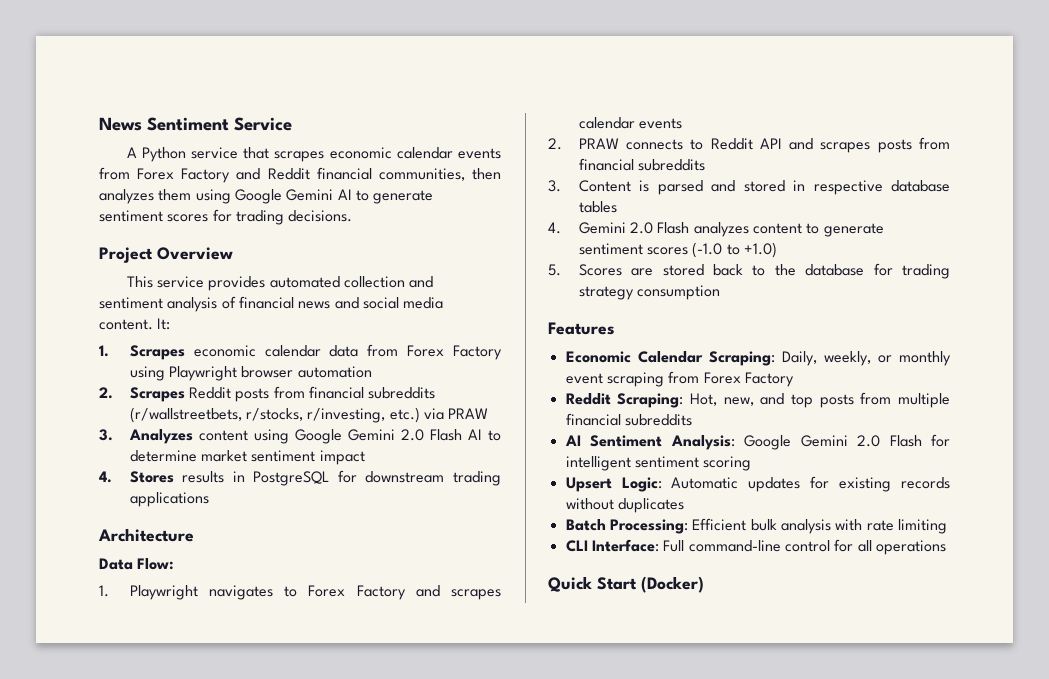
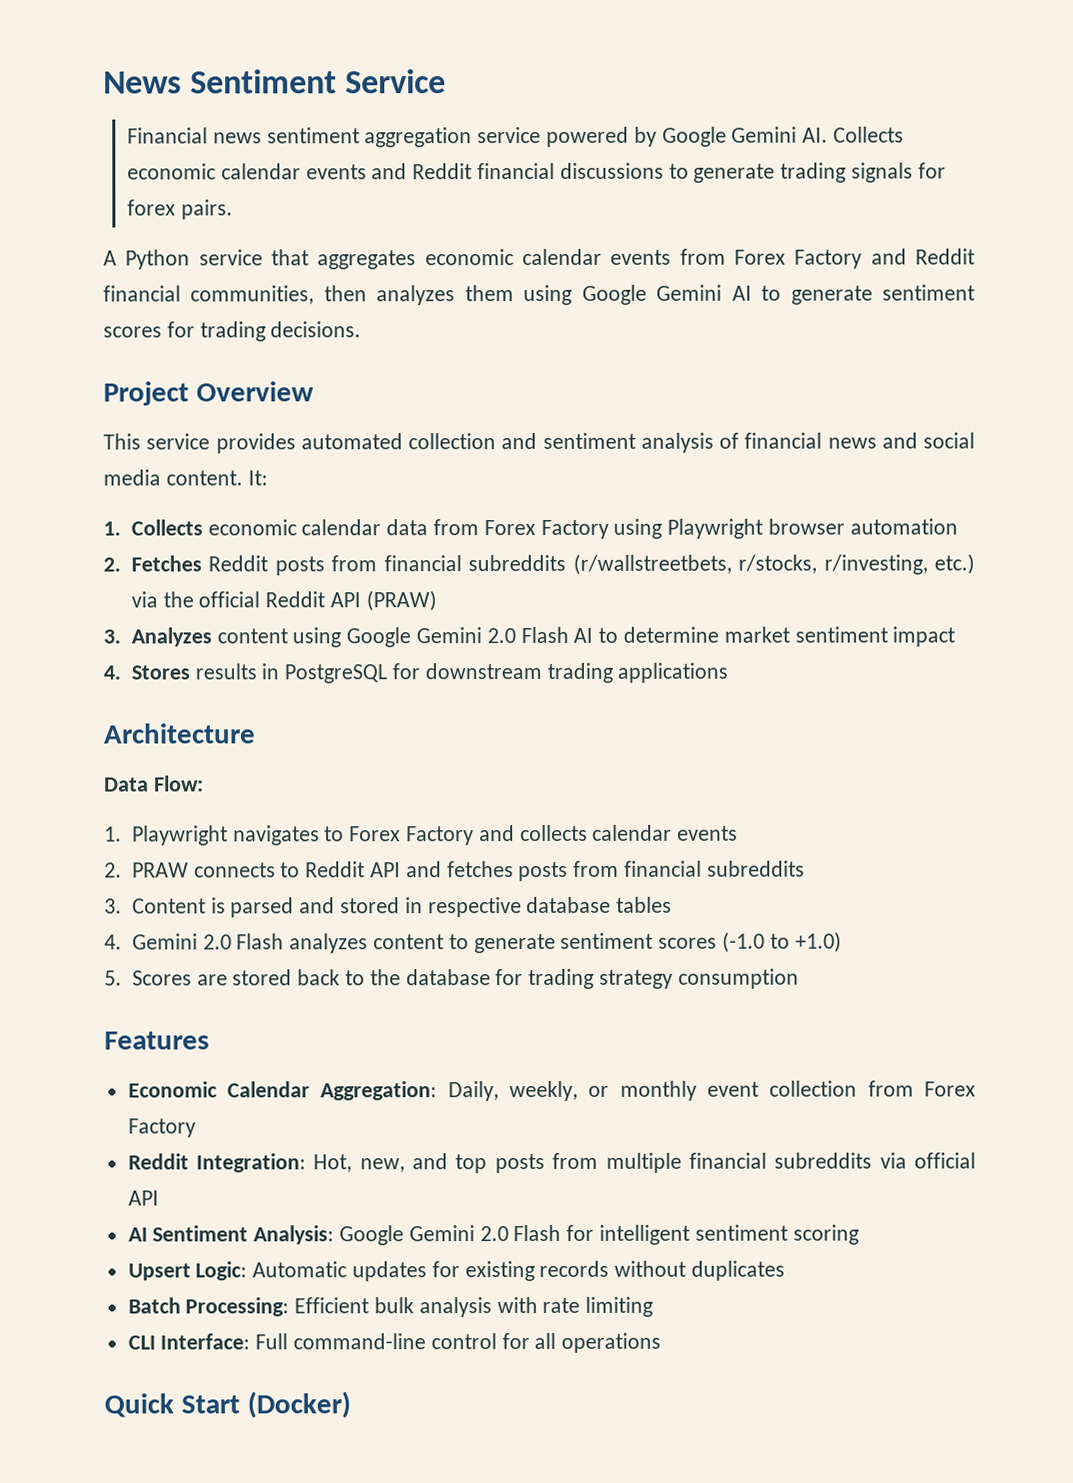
(292, 124) none -> [126,126,904,148] [126,162,946,183] [126,199,233,220] // Financial news sentiment aggregation service powered by Google Gemini AI. Collects economic calendar events and Reddit financial discussions to generate trading signals for forex pairs.
[274,151,325,162] scrapes -> [317,250,417,270] aggregates
[129,345,185,360] Scrapes -> [130,519,203,536] Collects
[129,387,185,402] Scrapes -> [130,555,202,572] Fetches
[448,408,489,419] PRAW -> [162,590,437,612] the official Reddit API (PRAW)
[450,589,501,600] scrapes -> [519,824,588,842] collects
[820,142,871,153] scrapes -> [446,861,514,878] fetches
[708,351,775,366] Scraping: -> [320,1081,438,1101] Aggregation:
[606,372,664,387] scraping -> [769,1080,858,1097] collection
[617,393,684,408] Scraping: -> [196,1153,307,1173] Integration:
(692, 420) none -> [879,1152,976,1169] [127,1190,159,1206] via official API

